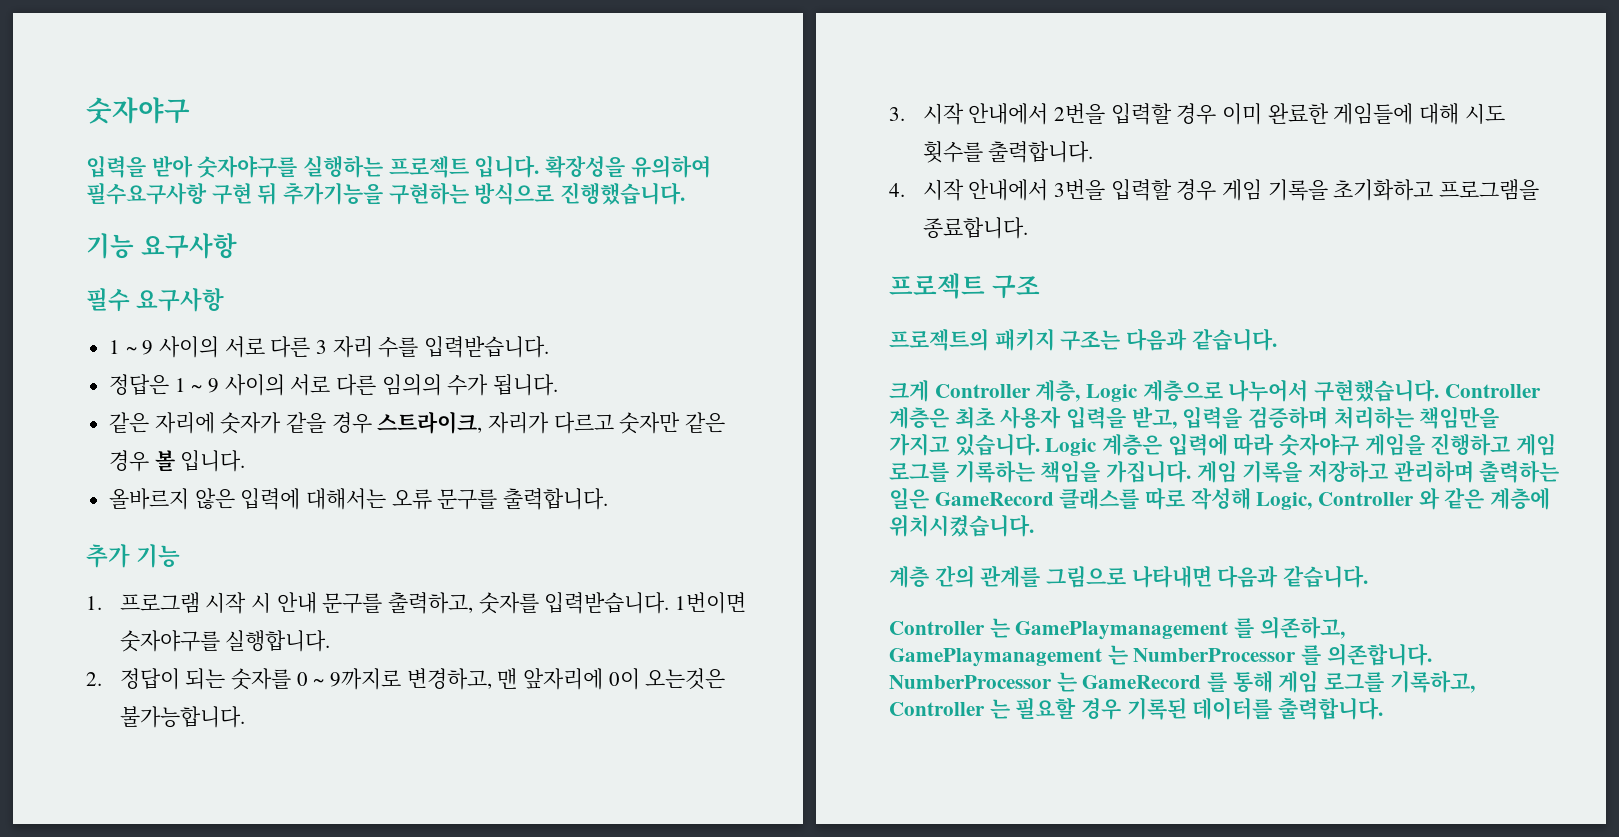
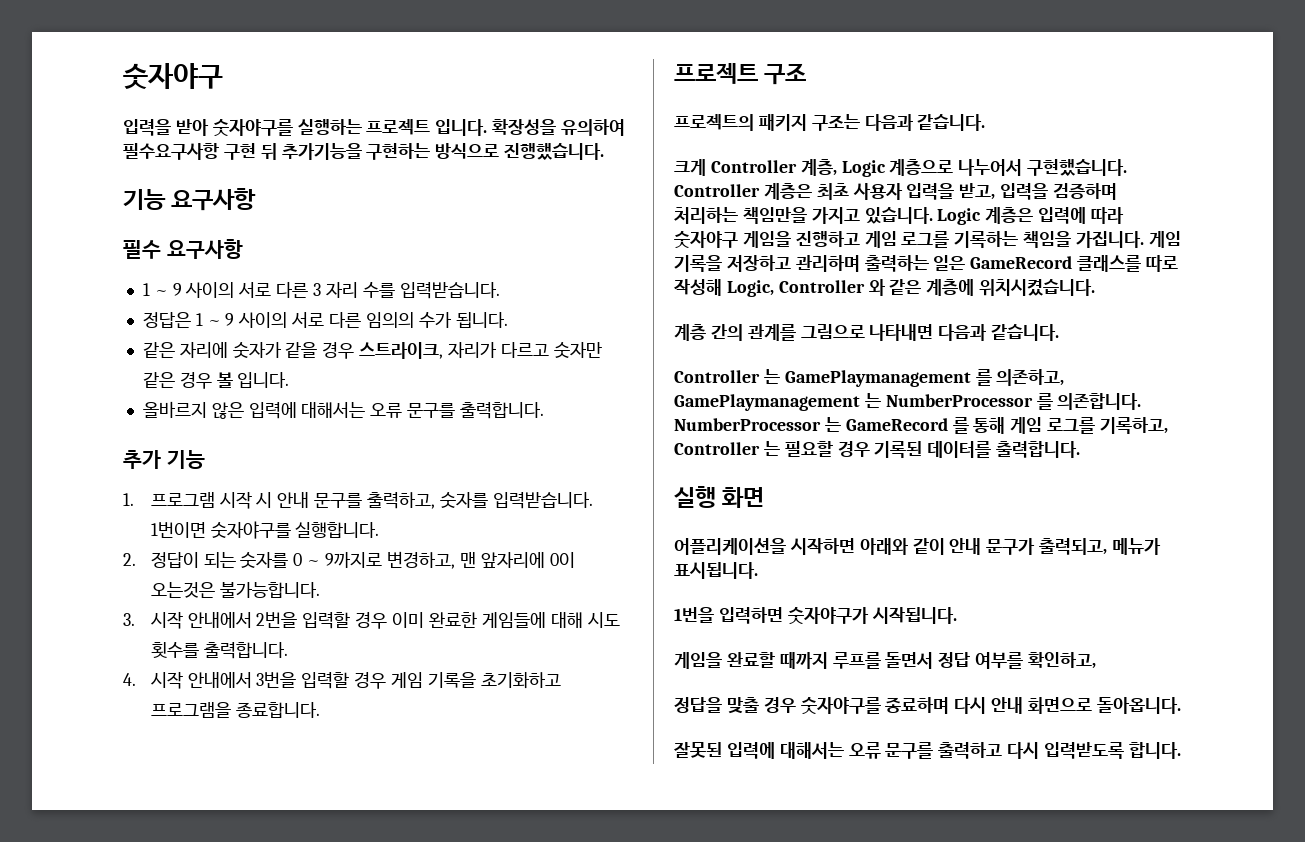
(1384, 708) none -> [674,486,765,508] [674,538,1162,555] [674,562,758,579] [674,607,957,624] [674,652,1097,669] [674,697,1181,714] [674,742,1181,759] // 실행 화면 // 어플리케이션을 시작하면 아래와 같이 안내 문구가 출력되고, 메뉴가 표시됩니다. // 1번을 입력하면 숫자야구가 시작됩니다. // 게임을 완료할 때까지 루프를 돌면서 정답 여부를 확인하고, // 정답을 맞출 경우 숫자야구를 종료하며 다시 안내 화면으로 돌아옵니다. // 잘못된 입력에 대해서는 오류 문구를 출력하고 다시 입력받도록 합니다.

